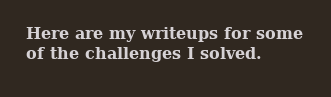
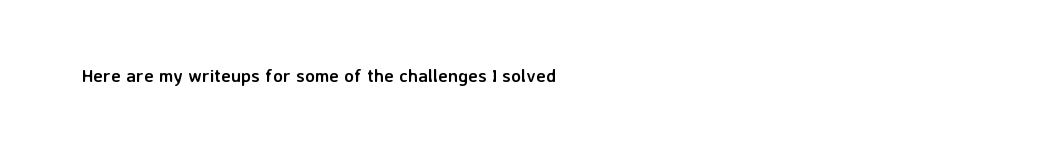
[200,47,262,59] solved. -> [502,69,556,82] solved

